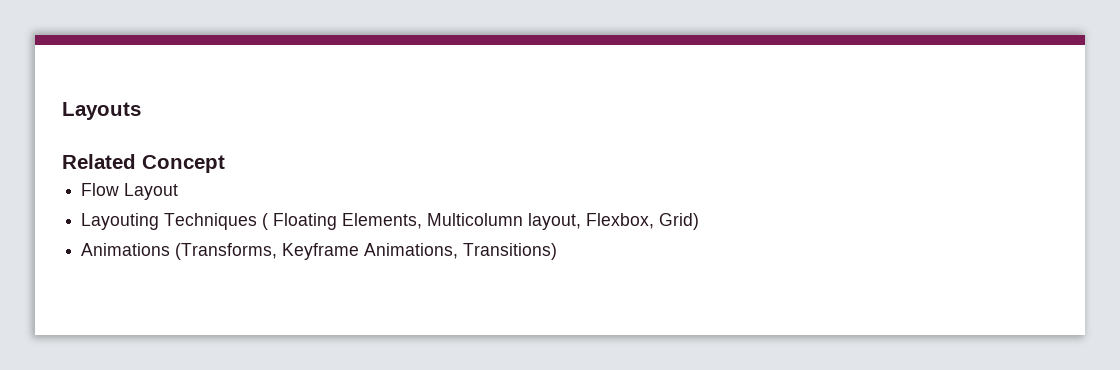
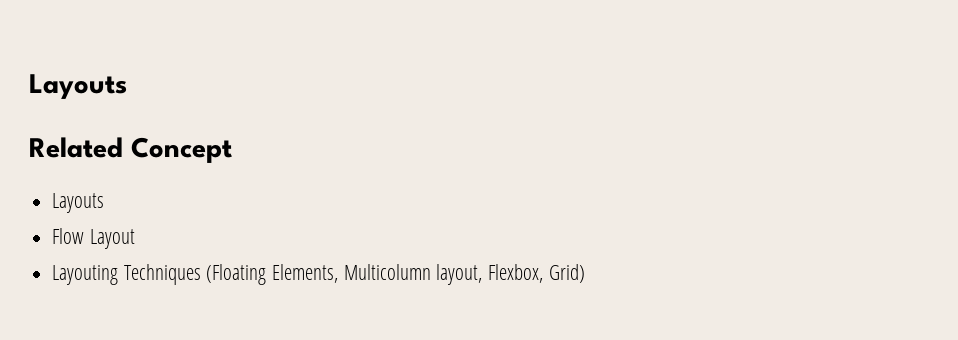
(225, 164) none -> [52,193,105,213] // Layouts
[262,213,338,230] ( Floating -> [206,264,267,285] (Floating
[81,243,558,260] // Animations (Transforms, Keyframe Animations, Transitions) -> (585, 273) none

